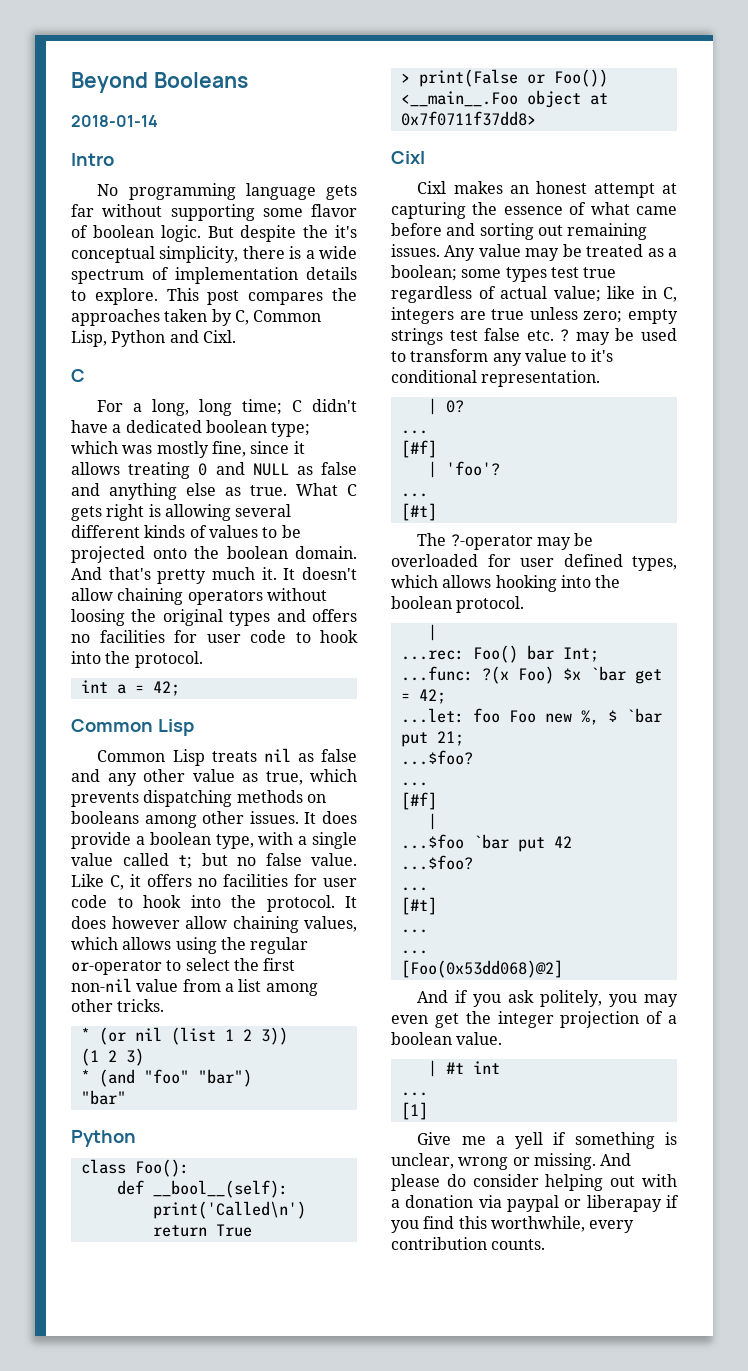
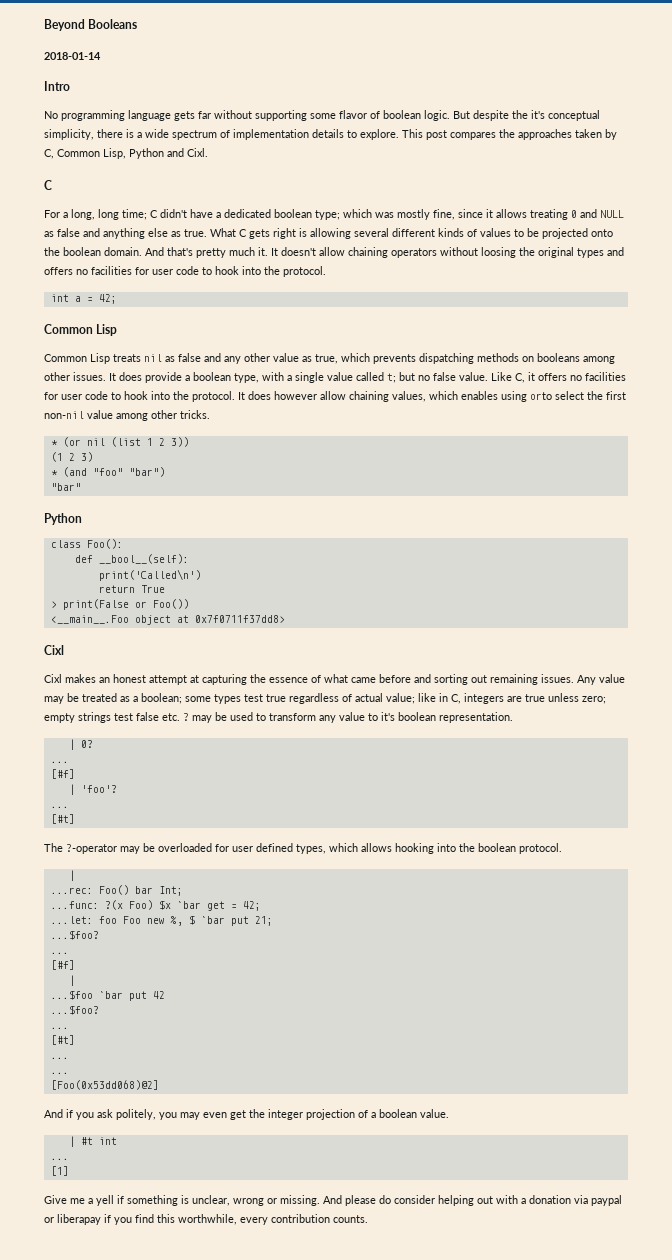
[122,937,309,954] [71,960,182,975] allows using the regular or-operator to -> [461,391,552,402] enables using orto
[182,979,262,992] from a list -> (113, 414) none
[391,370,477,383] conditional -> [398,712,436,721] boolean

